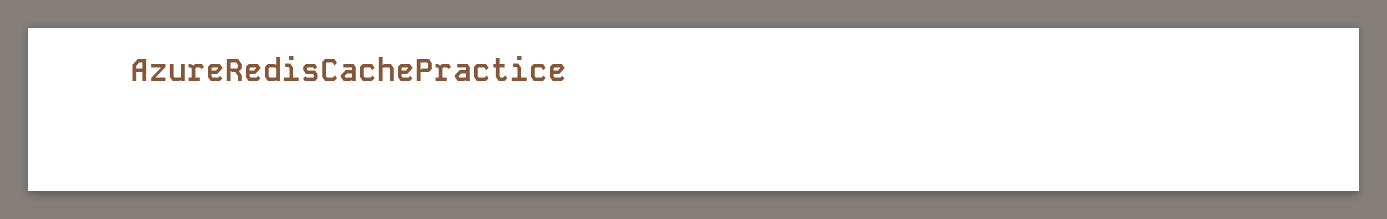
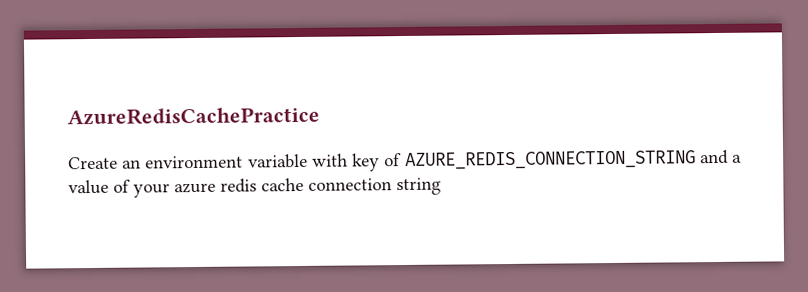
(567, 68) none -> [68,149,742,172] [68,177,441,198] // Create an environment variable with key of AZURE_REDIS_CONNECTION_STRING and a value of your azure redis cache connection string

